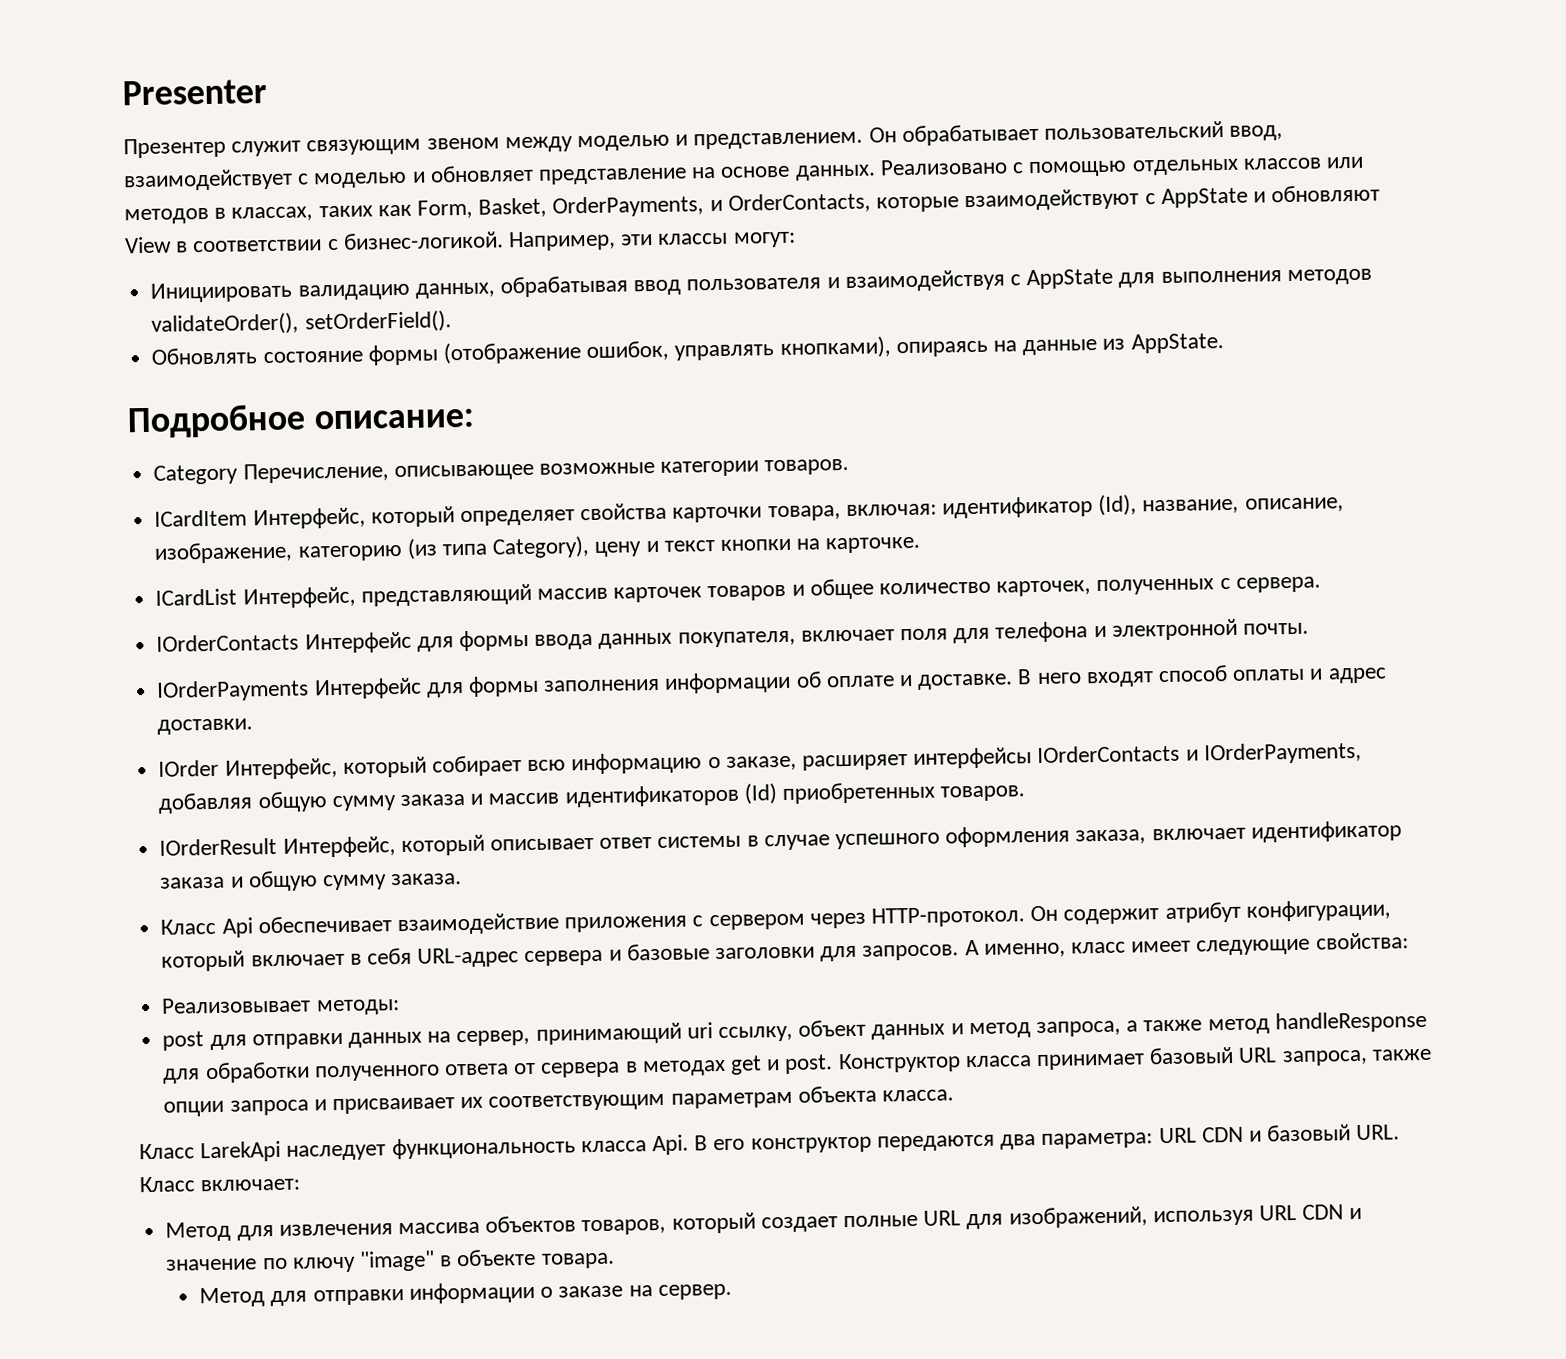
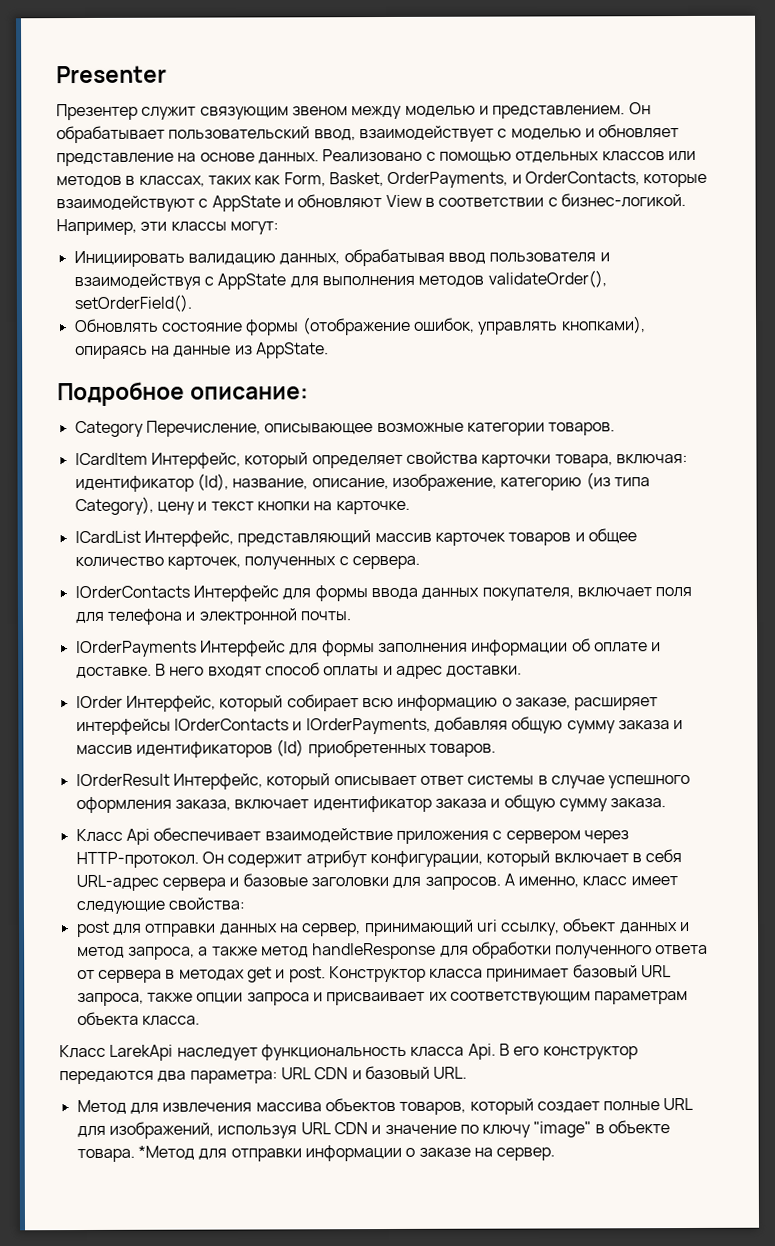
[161,996,400,1016] // Реализовывает методы: -> (245, 903) none
[139,1176,301,1193] Класс включает: -> (468, 1072) none
[199,1287,266,1308] // Метод -> [137,1145,195,1160] *Метод

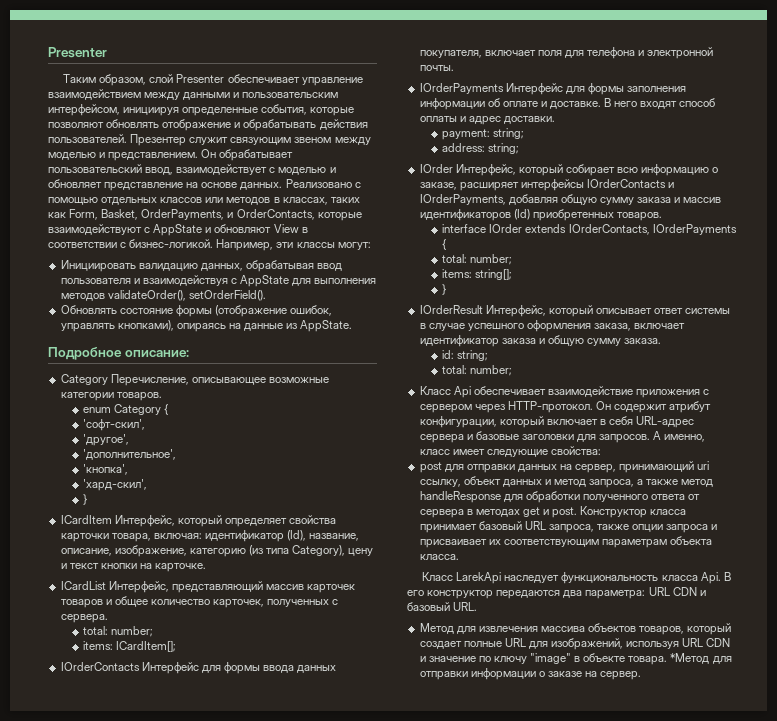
(167, 74) none -> [63,74,363,86] [48,89,339,100] [48,104,355,116] [48,119,368,131] [48,134,127,143] Таким образом, слой Presenter обеспечивает управление взаимодействием между данными и пользовательским интерфейсом, инициируя определенные события, которые позволяют обновлять отображение и обрабатывать действия пользователей.
(616, 429) none -> [83,404,169,415] [83,419,146,431] [83,434,130,446] [83,449,177,460] [83,464,129,475] [83,479,148,491] [83,494,88,505] // enum Category { // 'софт-скил', // 'другое', // 'дополнительное', // 'кнопка', // 'хард-скил', // }
(420, 562) none -> [83,626,154,637] [83,641,177,652] // total: number; // items: ICardItem[];
(523, 671) none -> [442,128,525,140] [442,143,520,154] // payment: string; // address: string;
(496, 750) none -> [442,224,737,235] [442,239,447,250] [442,254,513,265] [442,269,513,280] [442,284,447,295] // interface IOrder extends IOrderContacts, IOrderPayments { // total: number; // items: string[]; // }
(667, 803) none -> [442,350,489,361] [442,365,513,376] // id: string; // total: number;

